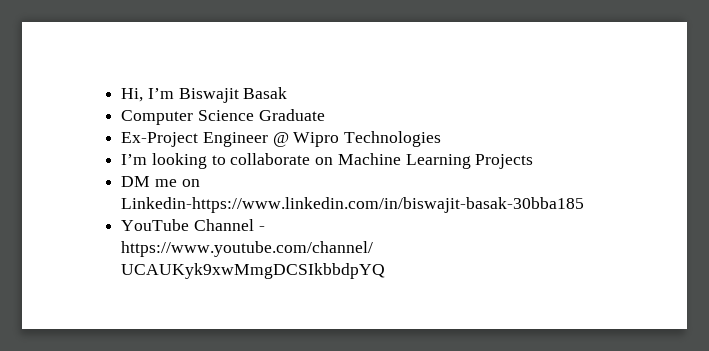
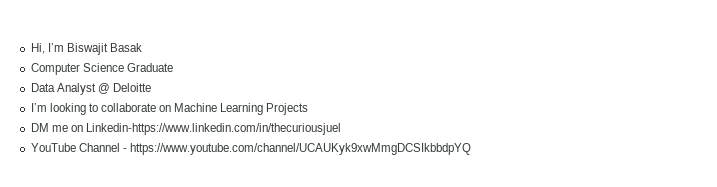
[121,131,442,147] Ex-Project Engineer @ Wipro Technologies -> [30,83,151,95] Data Analyst @ Deloitte
[121,197,585,213] Linkedin-https://www.linkedin.com/in/biswajit-basak-30bba185 -> [85,123,341,135] Linkedin-https://www.linkedin.com/in/thecuriousjuel

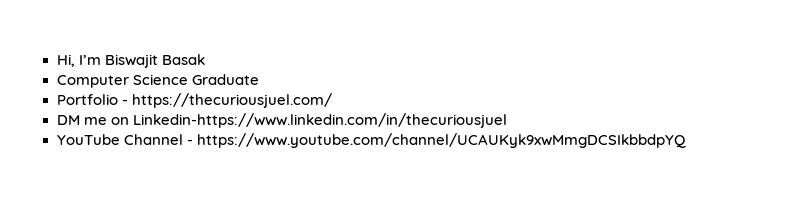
[30,83,151,95] [30,103,309,115] Data Analyst @ Deloitte // I’m looking to collaborate on Machine Learning Projects -> [56,93,332,108] Portfolio - https://thecuriousjuel.com/

